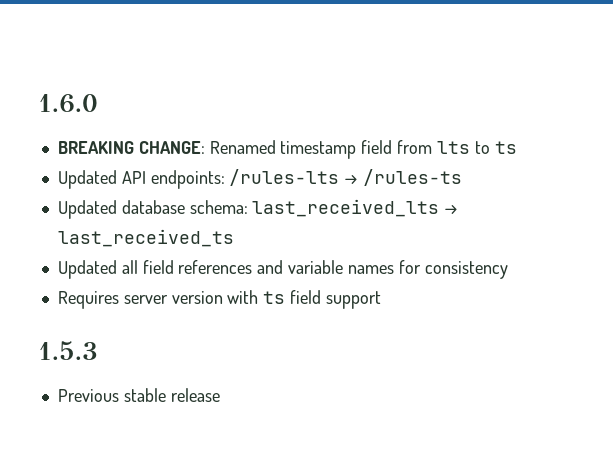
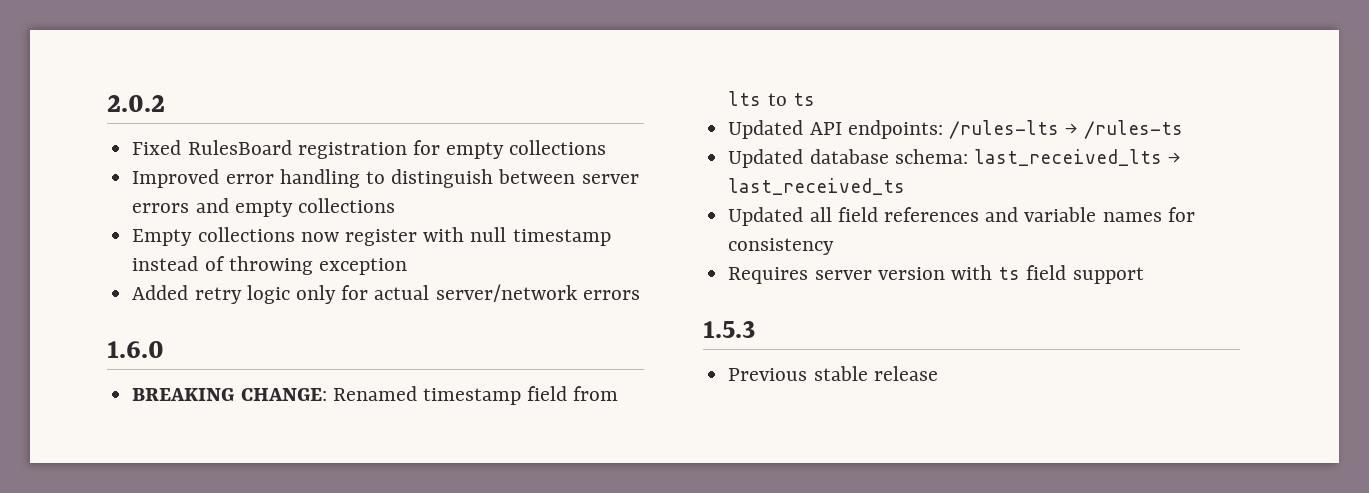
(38, 103) none -> [107,95,165,112] [132,140,607,159] [132,169,639,188] [132,198,395,217] [132,227,611,246] [132,256,407,275] [132,284,640,304] 2.0.2 // Fixed RulesBoard registration for empty collections // Improved error handling to distinguish between server errors and empty collections // Empty collections now register with null timestamp instead of throwing exception // Added retry logic only for actual server/network errors //

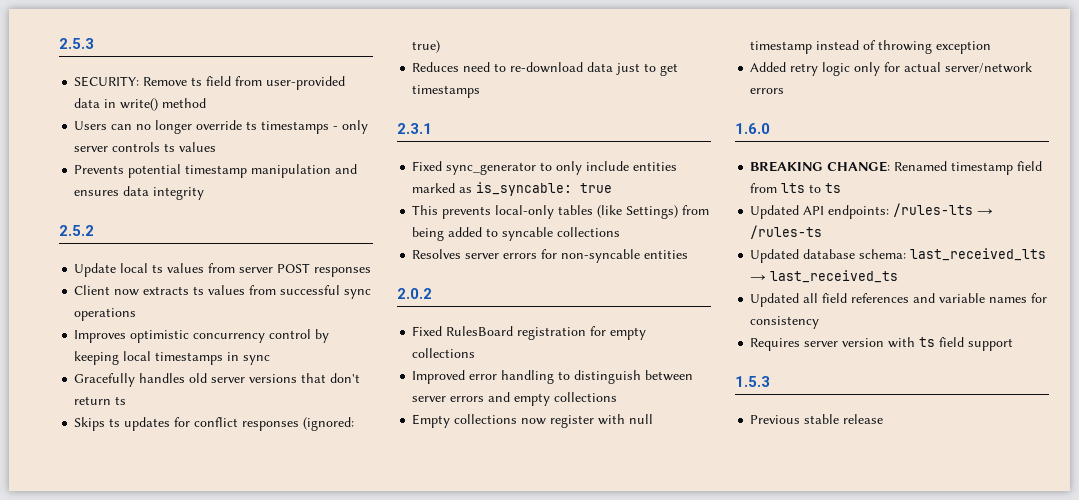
(107, 103) none -> [59,38,94,49] [74,76,346,90] [74,98,207,111] [74,120,369,134] [74,142,217,152] [74,164,358,178] [74,186,205,200] [59,225,94,236] [74,263,372,277] [74,285,372,299] [74,308,137,321] [74,329,330,343] [74,351,271,365] [74,373,361,387] [74,396,127,405] [74,417,355,431] [412,40,441,53] [412,62,679,76] [412,85,481,98] [397,123,432,134] [412,161,678,175] [412,182,613,196] [412,205,710,219] [412,227,621,241] [412,249,689,263] 2.5.3 // SECURITY: Remove ts field from user-provided data in write() method // Users can no longer override ts timestamps - only server controls ts values // Prevents potential timestamp manipulation and ensures data integrity // 2.5.2 // Update local ts values from server POST responses // Client now extracts ts values from successful sync operations // Improves optimistic concurrency control by keeping local timestamps in sync // Gracefully handles old server versions that don't return ts // Skips ts updates for conflict responses (ignored: true) // Reduces need to re-download data just to get timestamps // 2.3.1 // Fixed sync_generator to only include entities marked as is_syncable: true // This prevents local-only tables (like Settings) from being added to syncable collections // Resolves server errors for non-syncable entities //

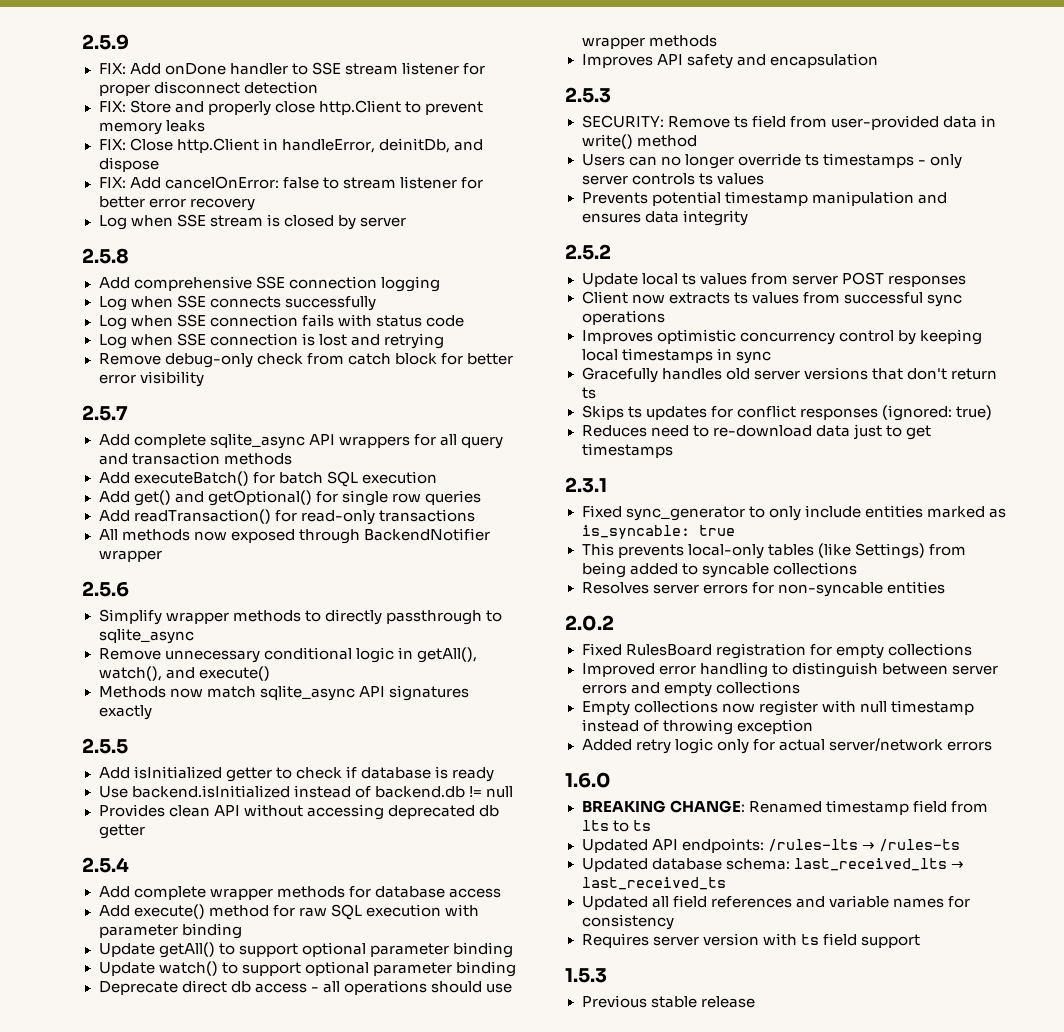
(59, 43) none -> [82,34,129,50] [98,62,485,75] [98,81,318,96] [98,100,483,116] [98,120,205,135] [98,138,483,153] [98,157,159,172] [98,176,483,189] [98,196,255,211] [98,214,406,230] [82,248,129,264] [98,276,440,292] [98,295,376,311] [98,314,464,330] [98,333,444,349] [98,353,513,368] [98,371,204,387] [82,405,128,421] [98,433,503,449] [98,452,292,465] [98,471,437,487] [98,490,481,506] [98,509,475,525] [98,528,490,544] [98,550,162,562] [82,581,129,597] [98,609,502,625] [98,628,194,644] [98,647,477,663] [98,666,270,681] [98,685,469,701] [98,705,152,720] [82,738,128,754] [98,766,494,782] [98,785,513,798] [98,804,499,820] [98,824,145,839] [82,857,129,873] [98,886,501,900] [98,904,479,920] [98,923,242,939] [98,942,513,958] [98,961,516,977] [98,980,512,995] [581,35,717,49] [581,53,878,69] 2.5.9 // FIX: Add onDone handler to SSE stream listener for proper disconnect detection // FIX: Store and properly close http.Client to prevent memory leaks // FIX: Close http.Client in handleError, deinitDb, and dispose // FIX: Add cancelOnError: false to stream listener for better error recovery // Log when SSE stream is closed by server // 2.5.8 // Add comprehensive SSE connection logging // Log when SSE connects successfully // Log when SSE connection fails with status code // Log when SSE connection is lost and retrying // Remove debug-only check from catch block for better error visibility // 2.5.7 // Add complete sqlite_async API wrappers for all query and transaction methods // Add executeBatch() for batch SQL execution // Add get() and getOptional() for single row queries // Add readTransaction() for read-only transactions // All methods now exposed through BackendNotifier wrapper // 2.5.6 // Simplify wrapper methods to directly passthrough to sqlite_async // Remove unnecessary conditional logic in getAll(), watch(), and execute() // Methods now match sqlite_async API signatures exactly // 2.5.5 // Add isInitialized getter to check if database is ready // Use backend.isInitialized instead of backend.db != null // Provides clean API without accessing deprecated db getter // 2.5.4 // Add complete wrapper methods for database access // Add execute() method for raw SQL execution with parameter binding // Update getAll() to support optional parameter binding // Update watch() to support optional parameter binding // Deprecate direct db access - all operations should use wrapper methods // Improves API safety and encapsulation //

